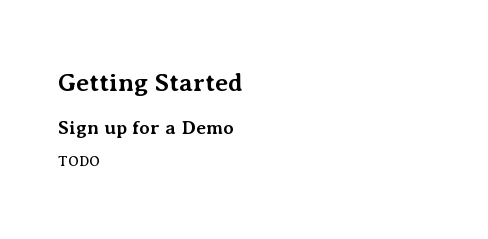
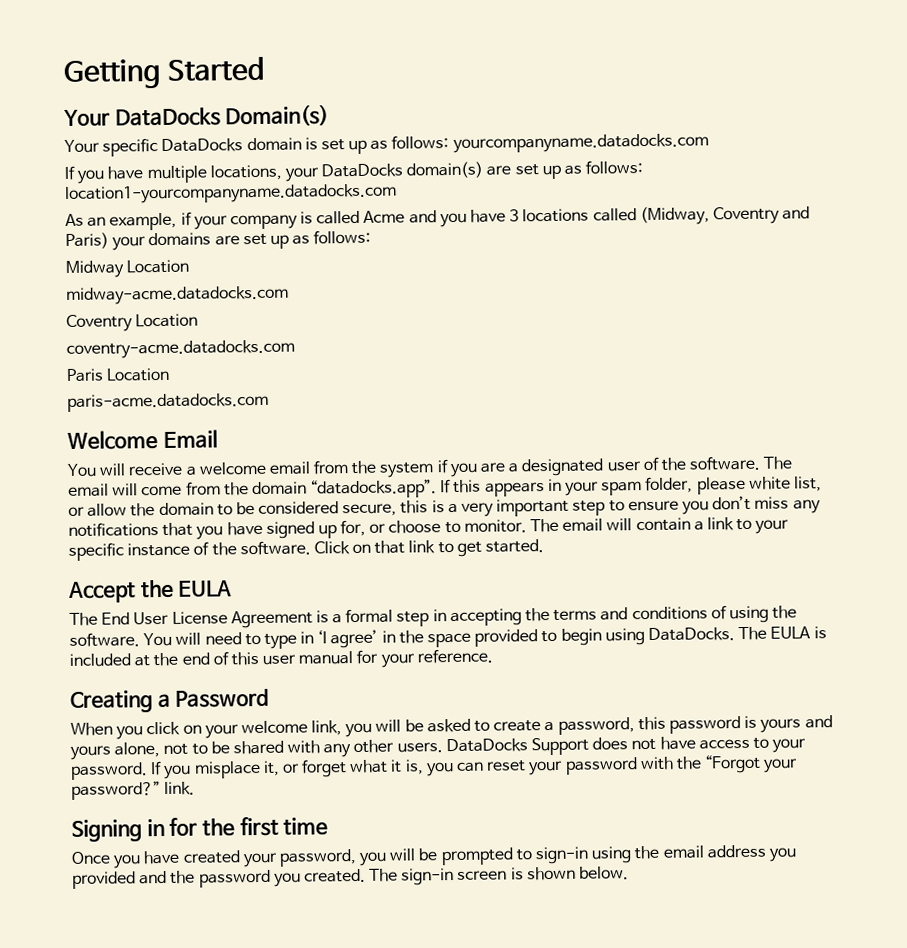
[58,121,234,138] [58,156,100,166] Sign up for a Demo // TODO -> [63,104,330,127] [64,133,709,157] [64,160,644,184] [65,183,397,204] [65,206,811,231] [65,229,372,251] [65,259,190,278] [66,285,289,305] [66,313,199,332] [66,339,295,359] [66,367,171,382] [67,392,269,412] [67,429,218,450] [67,455,793,478] [68,476,822,499] [68,495,821,517] [68,517,790,540] [68,539,545,561] [68,579,233,603] [69,605,798,629] [69,626,827,649] [69,648,493,668] [70,688,270,713] [70,715,833,740] [70,736,807,760] [70,754,799,780] [71,781,196,800] [71,816,329,842] [71,844,797,869] [72,866,630,889] Your DataDocks Domain(s) // Your specific DataDocks domain is set up as follows: yourcompanyname.datadocks.com // If you have multiple locations, your DataDocks domain(s) are set up as follows: location1-yourcompanyname.datadocks.com // As an example, if your company is called Acme and you have 3 locations called (Midway, Coventry and Paris) your domains are set up as follows: // Midway Location // midway-acme.datadocks.com // Coventry Location // coventry-acme.datadocks.com // Paris Location // paris-acme.datadocks.com // Welcome Email // You will receive a welcome email from the system if you are a designated user of the software. The email will come from the domain “datadocks.app”. If this appears in your spam folder, please white list, or allow the domain to be considered secure, this is a very important step to ensure you don’t miss any notifications that you have signed up for, or choose to monitor. The email will contain a link to your specific instance of the software. Click on that link to get started. // Accept the EULA // The End User License Agreement is a formal step in accepting the terms and conditions of using the software. You will need to type in ‘I agree’ in the space provided to begin using DataDocks. The EULA is included at the end of this user manual for your reference. // Creating a Password // When you click on your welcome link, you will be asked to create a password, this password is yours and yours alone, not to be shared with any other users. DataDocks Support does not have access to your password. If you misplace it, or forget what it is, you can reset your password with the “Forgot your password?” link. // Signing in for the first time // Once you have created your password, you will be prompted to sign-in using the email address you provided and the password you created. The sign-in screen is shown below.

